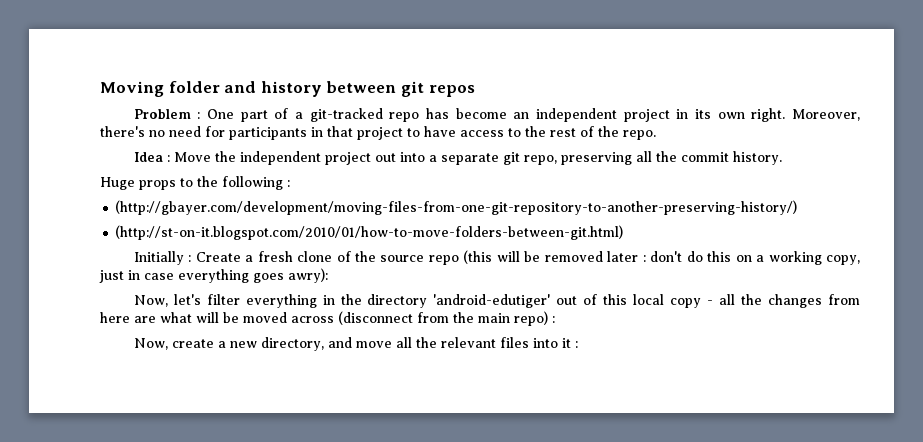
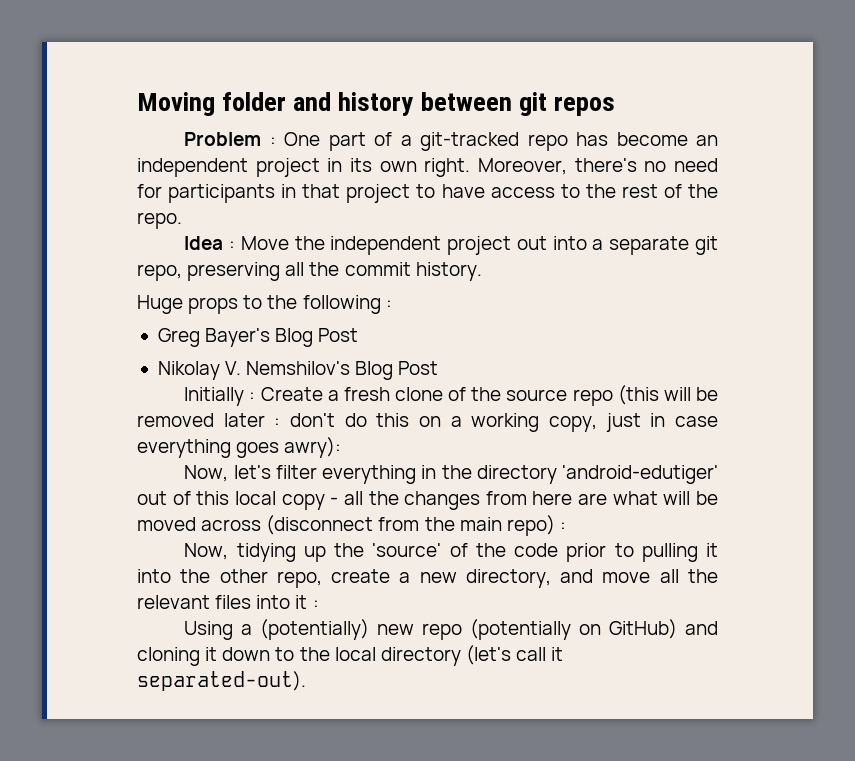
[115,200,798,215] [115,225,624,240] (http://gbayer.com/development/moving-files-from-one-git-repository-to-another-preserving-history/) // (http://st-on-it.blogspot.com/2010/01/how-to-move-folders-between-git.html) -> [157,328,359,347] [157,361,439,380] Greg Bayer's Blog Post // Nikolay V. Nemshilov's Blog Post
(168, 344) none -> [236,543,718,562] [137,569,322,588] tidying up the 'source' of the code prior to pulling it into the other repo,
(578, 344) none -> [184,619,718,640] [137,645,564,666] [137,671,306,691] // Using a (potentially) new repo (potentially on GitHub) and cloning it down to the local directory (let's call it separated-out).

